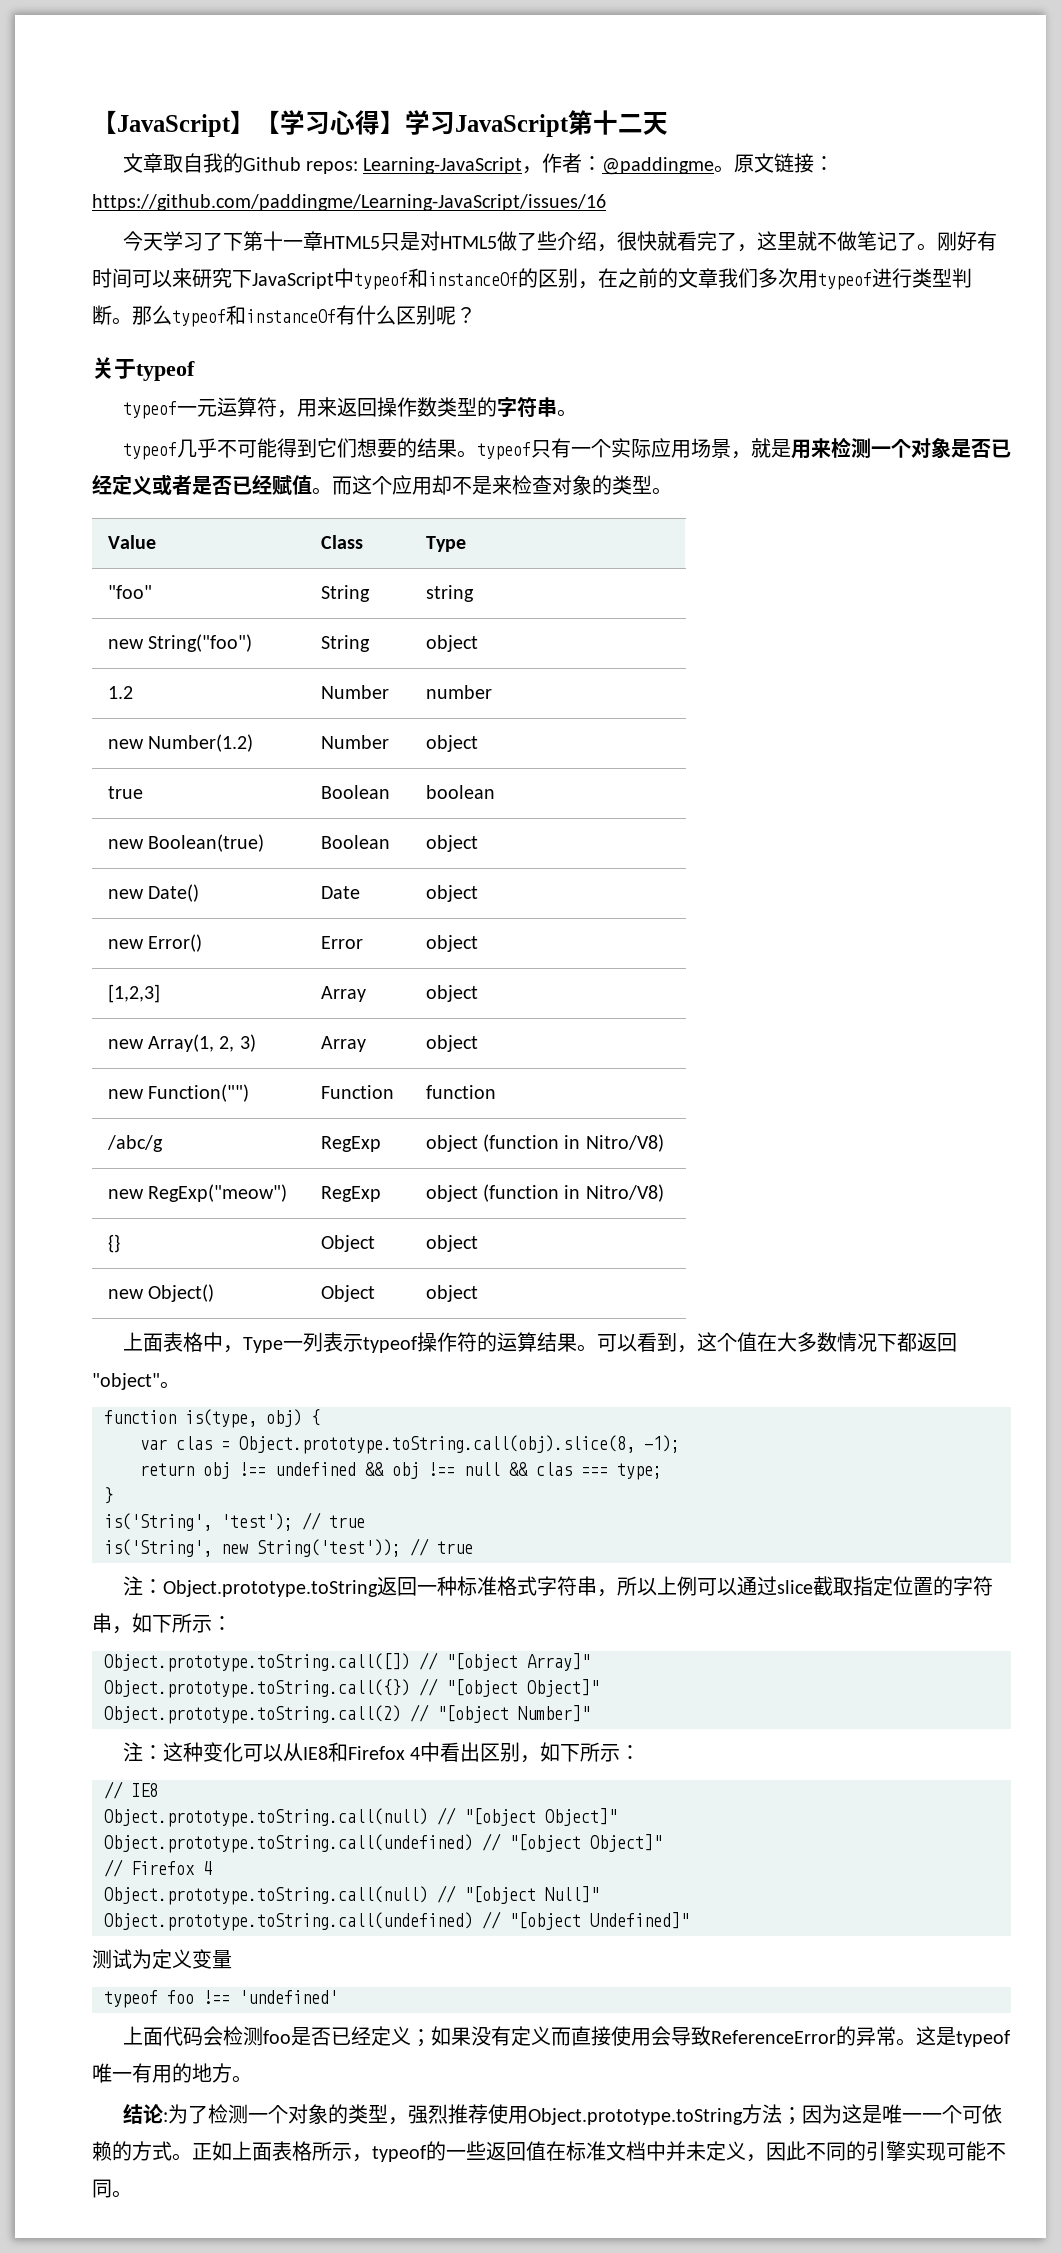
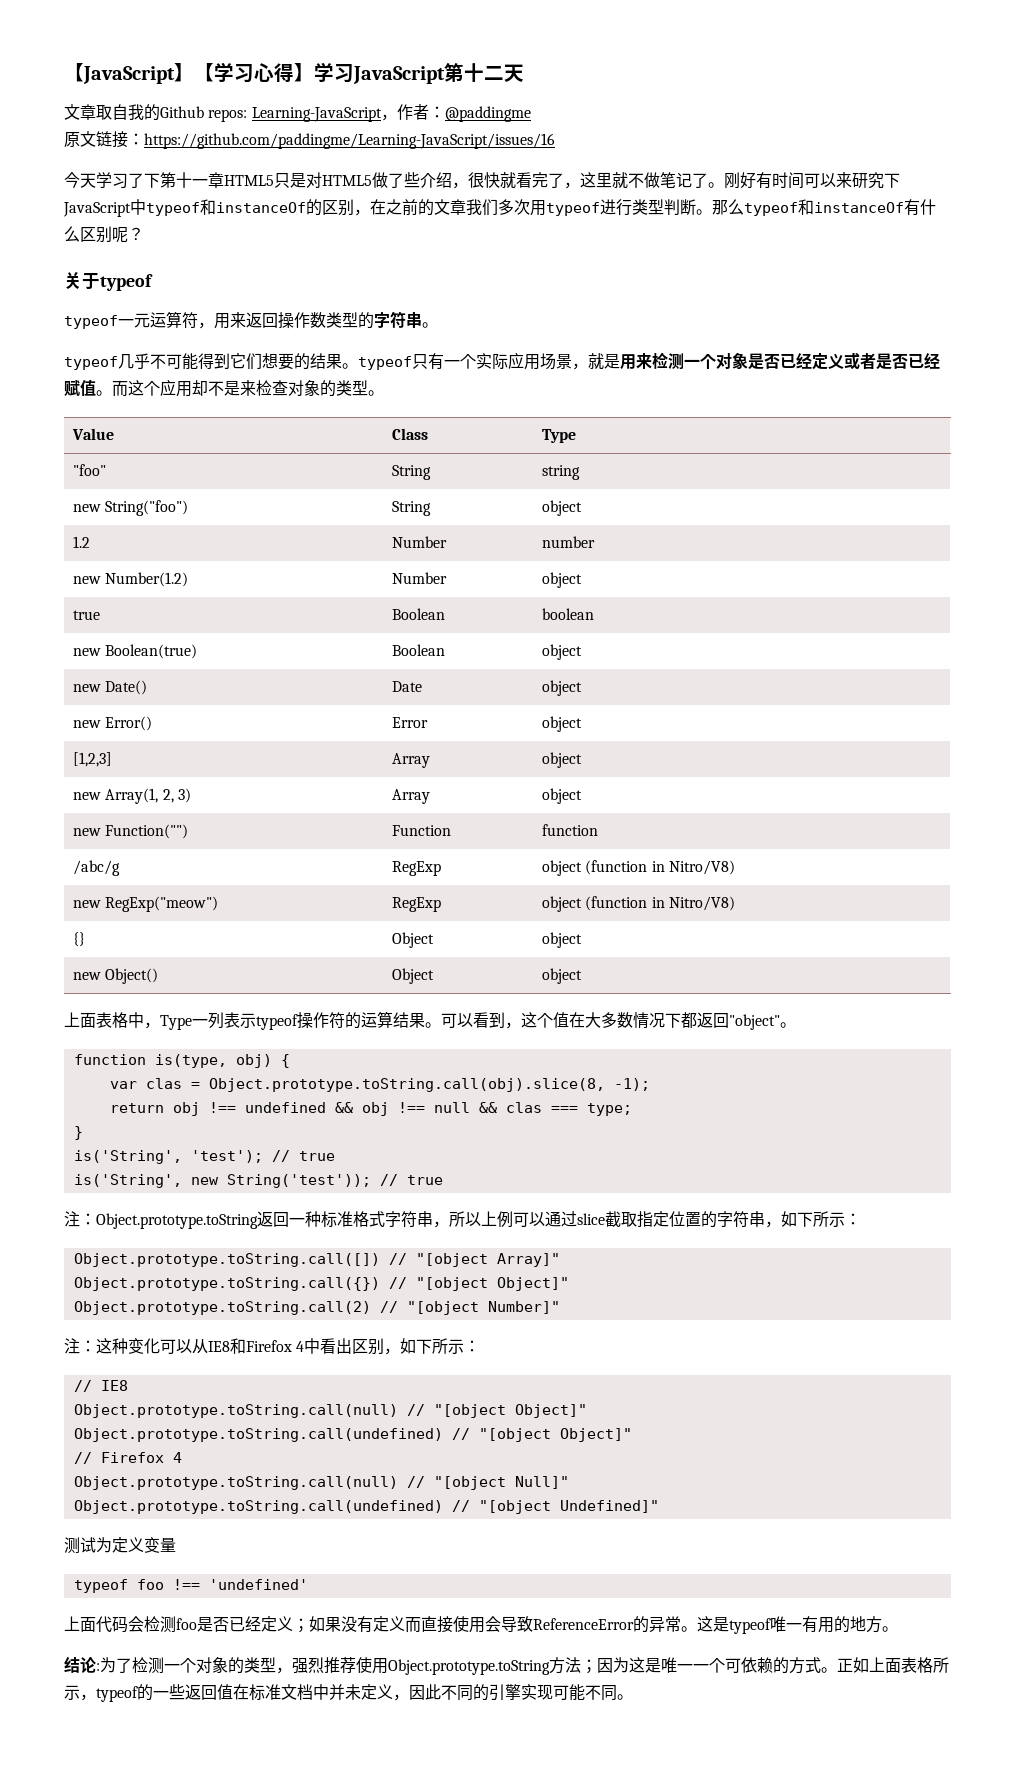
[714,165,735,173] 。 -> (531, 114) //

